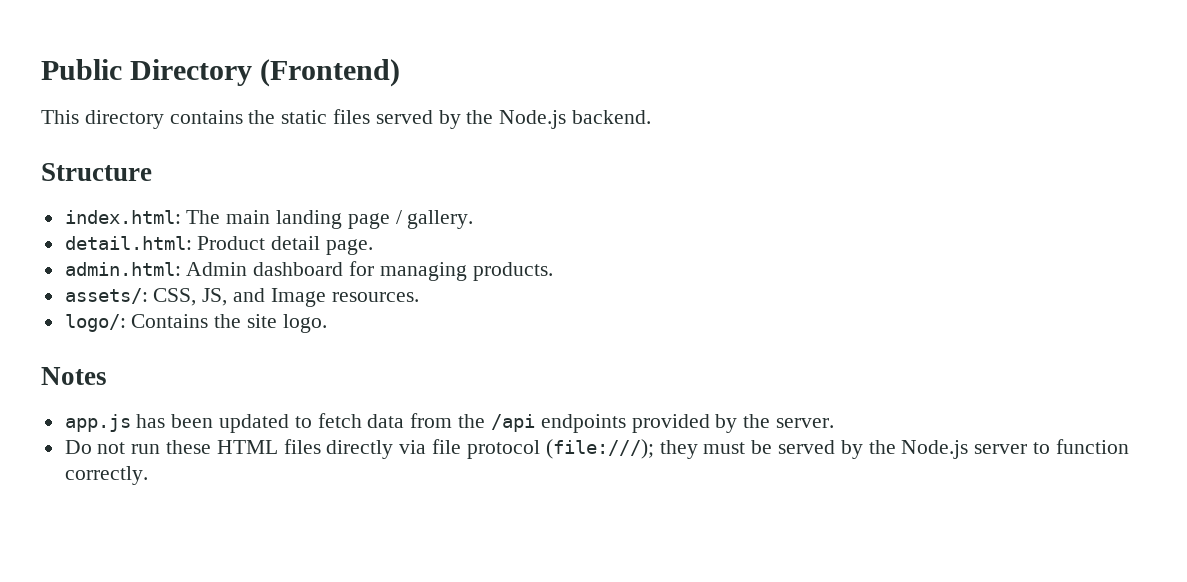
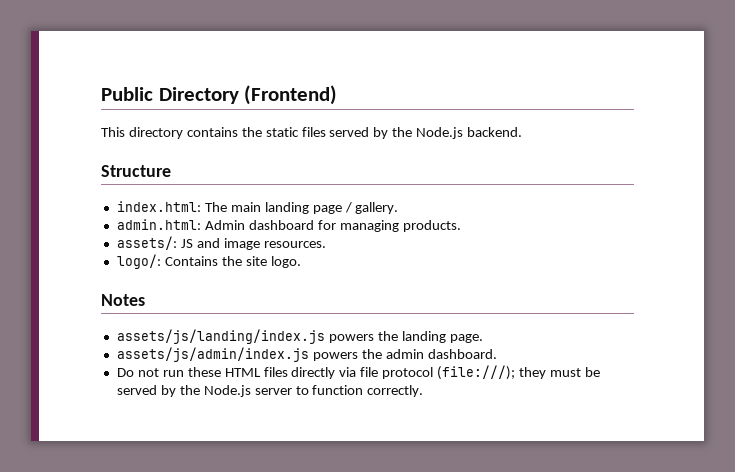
[64,236,374,255] // detail.html: Product detail page. -> (399, 208) none
[153,288,326,307] CSS, JS, and Image -> [180,238,260,250] JS and image
[64,413,834,433] app.js has been updated to fetch data from the /api endpoints provided by the server. -> [116,329,483,344] [116,347,497,362] assets/js/landing/index.js powers the landing page. // assets/js/admin/index.js powers the admin dashboard.

